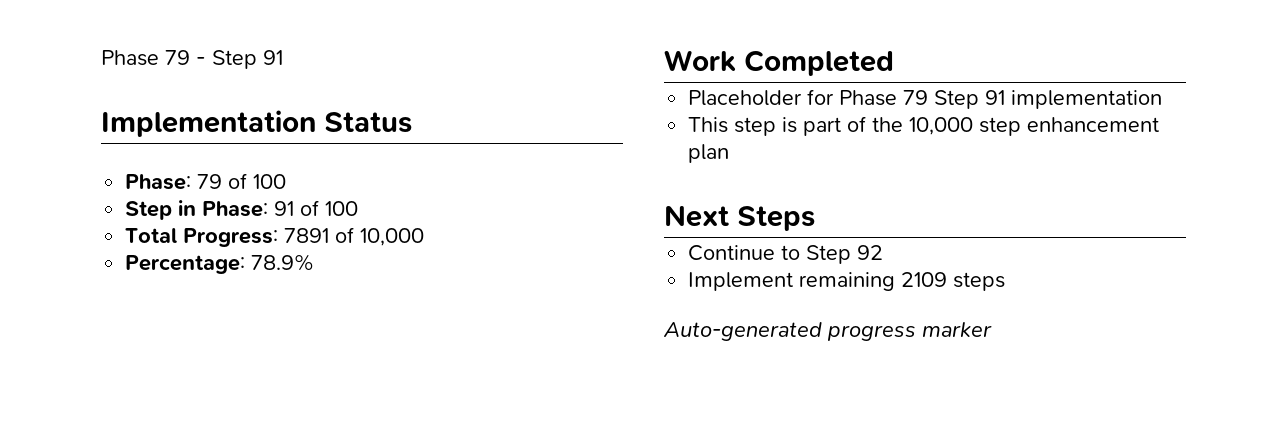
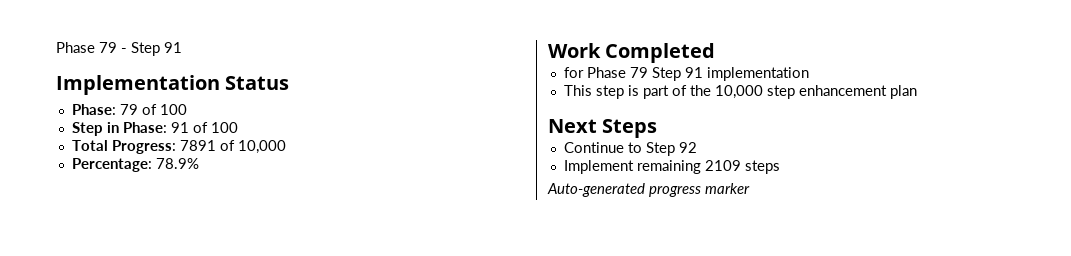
[688,90,803,106] Placeholder -> (716, 53) none

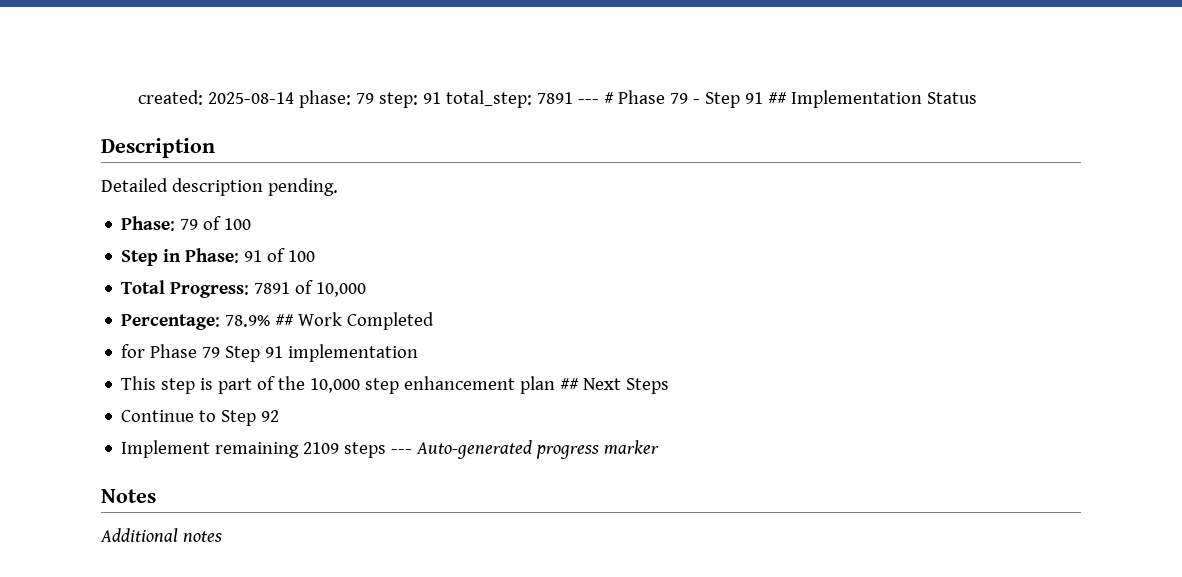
(56, 47) none -> [138,90,615,108] created: 2025-08-14 phase: 79 step: 91 total_step: 7891 --- #
(182, 47) // -> [768,92,788,104] ##
(290, 83) none -> [101,138,215,158] [101,178,338,196] // Description // Detailed description pending.
(199, 163) // -> [275,314,295,326] ##
(917, 92) // -> [560,378,580,390] ##
(780, 167) // -> [391,449,413,454] ---
(750, 188) none -> [101,489,156,503] [100,528,222,542] // Notes // Additional notes

